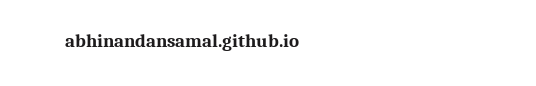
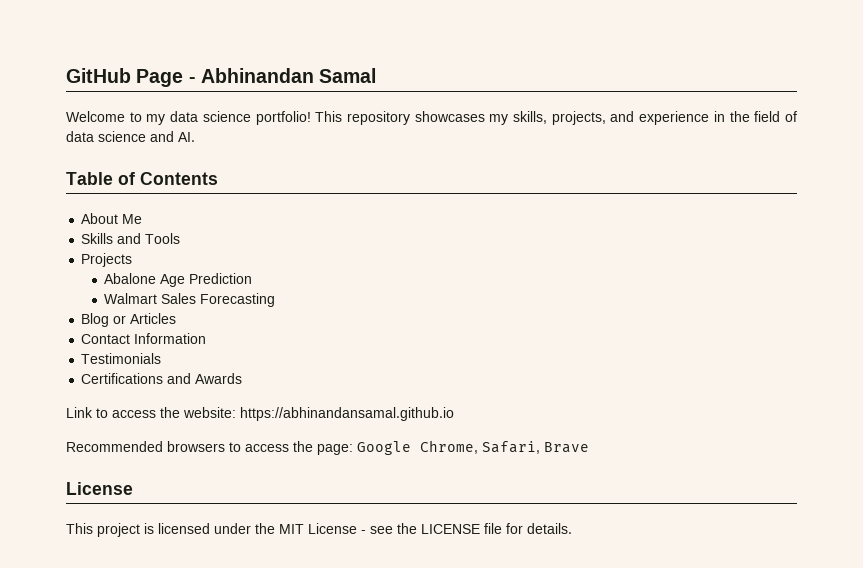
[65,34,299,51] abhinandansamal.github.io -> [66,68,377,87] [66,111,798,125] [66,131,195,142] [66,172,218,185] [81,213,143,224] [81,233,181,244] [81,253,133,267] [104,273,253,287] [104,293,276,307] [81,313,177,327] [81,333,207,344] [81,353,162,364] [81,373,243,384] [66,407,454,421] [66,440,589,455] [66,482,133,495] [66,523,572,537] GitHub Page - Abhinandan Samal // Welcome to my data science portfolio! This repository showcases my skills, projects, and experience in the field of data science and AI. // Table of Contents // About Me // Skills and Tools // Projects // Abalone Age Prediction // Walmart Sales Forecasting // Blog or Articles // Contact Information // Testimonials // Certifications and Awards // Link to access the website: https://abhinandansamal.github.io // Recommended browsers to access the page: Google Chrome, Safari, Brave // License // This project is licensed under the MIT License - see the LICENSE file for details.

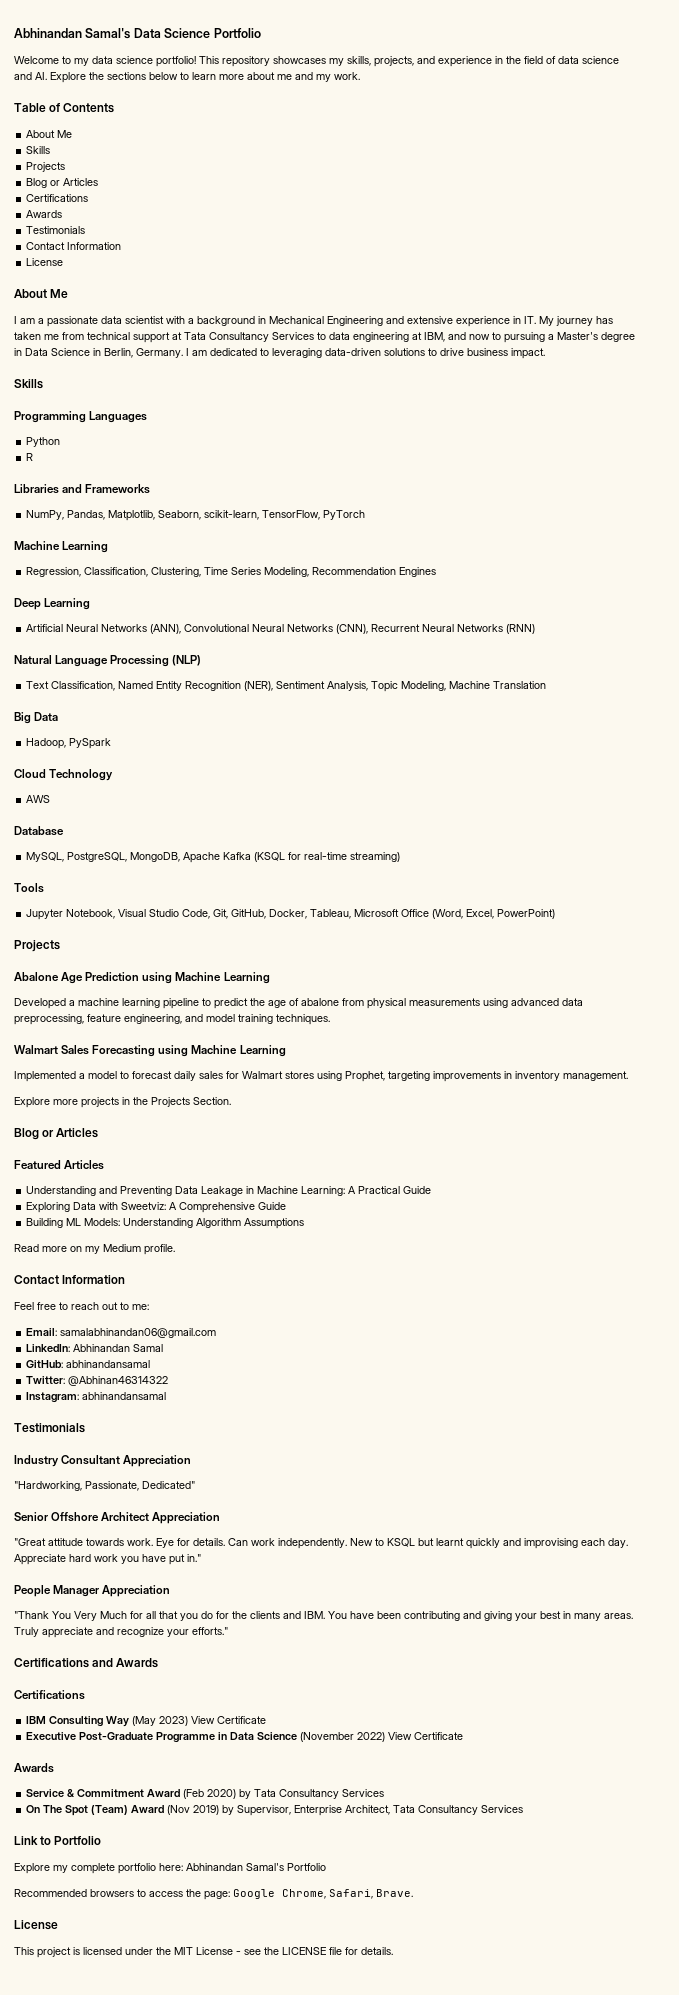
[66,68,377,87] GitHub Page - Abhinandan Samal -> [14,28,261,39] Abhinandan Samal's Data Science Portfolio
(195, 137) none -> [50,72,360,83] Explore the sections below to learn more about me and my work.
[117,233,181,244] [81,253,133,267] [104,273,253,287] [104,293,276,307] [81,313,177,327] [81,333,207,344] [81,353,162,364] [81,373,243,384] [66,407,454,421] and Tools // Projects // Abalone Age Prediction // Walmart Sales Forecasting // Blog or Articles // Contact Information // Testimonials // Certifications and Awards // Link to access the website: https://abhinandansamal.github.io -> [26,162,66,172] [26,178,99,188] [26,194,89,202] [26,210,63,218] [26,226,86,234] [26,242,122,250] [26,258,64,266] [14,289,69,298] [14,316,613,327] [14,332,635,343] [14,348,545,359] [14,379,43,389] [14,411,148,423] [26,437,61,447] [26,453,34,461] [14,484,151,494] [26,510,366,521] [14,541,109,553] [26,567,437,577] [14,598,91,610] [26,624,536,634] [14,655,202,667] [26,681,547,692] [14,712,59,724] [26,738,112,749] [14,769,114,781] [26,795,51,803] [14,826,64,836] [26,852,401,863] [14,883,44,893] [26,909,556,920] [14,940,60,952] [14,972,270,984] [14,998,583,1009] [14,1014,330,1025] [14,1045,286,1057] [14,1071,628,1082] [14,1097,231,1108] [14,1128,99,1140] [14,1160,105,1170] [26,1186,432,1196] [26,1202,287,1213] [26,1218,305,1229] [14,1244,175,1255] [14,1275,126,1284] [14,1302,149,1310] [26,1328,217,1338] [26,1344,164,1352] [26,1360,151,1368] [26,1376,169,1386] [26,1392,167,1403] [14,1423,85,1433] [14,1455,192,1467] [14,1481,195,1491] [14,1512,221,1524] [14,1538,628,1549] [14,1554,201,1565] [14,1585,171,1597] [14,1611,633,1621] [14,1627,228,1638] [14,1658,159,1668] [14,1690,85,1700] [26,1716,267,1727] [26,1732,464,1743] [14,1763,54,1773] [26,1789,385,1799] [26,1805,524,1816] [14,1836,102,1845] [14,1863,326,1874] // Projects // Blog or Articles // Certifications // Awards // Testimonials // Contact Information // License // About Me // I am a passionate data scientist with a background in Mechanical Engineering and extensive experience in IT. My journey has taken me from technical support at Tata Consultancy Services to data engineering at IBM, and now to pursuing a Master's degree in Data Science in Berlin, Germany. I am dedicated to leveraging data-driven solutions to drive business impact. // Skills // Programming Languages // Python // R // Libraries and Frameworks // NumPy, Pandas, Matplotlib, Seaborn, scikit-learn, TensorFlow, PyTorch // Machine Learning // Regression, Classification, Clustering, Time Series Modeling, Recommendation Engines // Deep Learning // Artificial Neural Networks (ANN), Convolutional Neural Networks (CNN), Recurrent Neural Networks (RNN) // Natural Language Processing (NLP) // Text Classification, Named Entity Recognition (NER), Sentiment Analysis, Topic Modeling, Machine Translation // Big Data // Hadoop, PySpark // Cloud Technology // AWS // Database // MySQL, PostgreSQL, MongoDB, Apache Kafka (KSQL for real-time streaming) // Tools // Jupyter Notebook, Visual Studio Code, Git, GitHub, Docker, Tableau, Microsoft Office (Word, Excel, PowerPoint) // Projects // Abalone Age Prediction using Machine Learning // Developed a machine learning pipeline to predict the age of abalone from physical measurements using advanced data preprocessing, feature engineering, and model training techniques. // Walmart Sales Forecasting using Machine Learning // Implemented a model to forecast daily sales for Walmart stores using Prophet, targeting improvements in inventory management. // Explore more projects in the Projects Section. // Blog or Articles // Featured Articles // Understanding and Preventing Data Leakage in Machine Learning: A Practical Guide // Exploring Data with Sweetviz: A Comprehensive Guide // Building ML Models: Understanding Algorithm Assumptions // Read more on my Medium profile. // Contact Information // Feel free to reach out to me: // Email: samalabhinandan06@gmail.com // LinkedIn: Abhinandan Samal // GitHub: abhinandansamal // Twitter: @Abhinan46314322 // Instagram: abhinandansamal // Testimonials // Industry Consultant Appreciation // "Hardworking, Passionate, Dedicated" // Senior Offshore Architect Appreciation // "Great attitude towards work. Eye for details. Can work independently. New to KSQL but learnt quickly and improvising each day. Appreciate hard work you have put in." // People Manager Appreciation // "Thank You Very Much for all that you do for the clients and IBM. You have been contributing and giving your best in many areas. Truly appreciate and recognize your efforts." // Certifications and Awards // Certifications // IBM Consulting Way (May 2023) View Certificate // Executive Post-Graduate Programme in Data Science (November 2022) View Certificate // Awards // Service & Commitment Award (Feb 2020) by Tata Consultancy Services // On The Spot (Team) Award (Nov 2019) by Supervisor, Enterprise Architect, Tata Consultancy Services // Link to Portfolio // Explore my complete portfolio here: Abhinandan Samal's Portfolio
[544,442,589,453] Brave -> [376,1889,413,1897] Brave.

